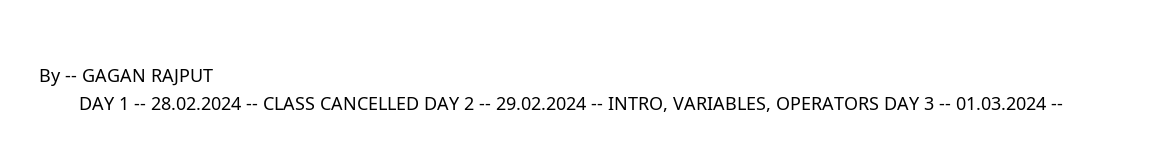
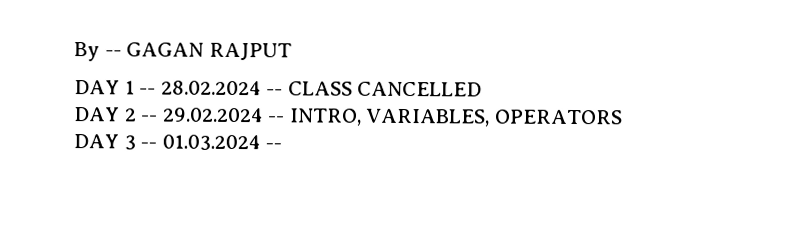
(420, 103) none -> (483, 89) //
(880, 103) none -> (623, 117) //

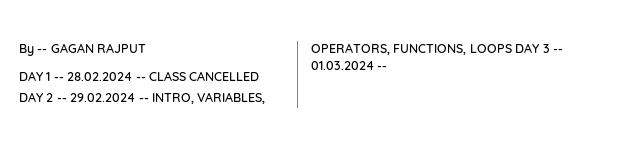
[493,109,623,125] OPERATORS // -> [311,43,512,55] OPERATORS, FUNCTIONS, LOOPS

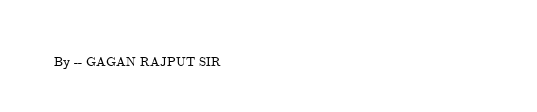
[19,71,260,81] [19,92,266,104] [311,43,563,55] [311,61,388,70] // DAY 1 -- 28.02.2024 -- CLASS CANCELLED // DAY 2 -- 29.02.2024 -- INTRO, VARIABLES, OPERATORS, FUNCTIONS, LOOPS DAY 3 -- 01.03.2024 -- -> [199,57,221,66] SIR

